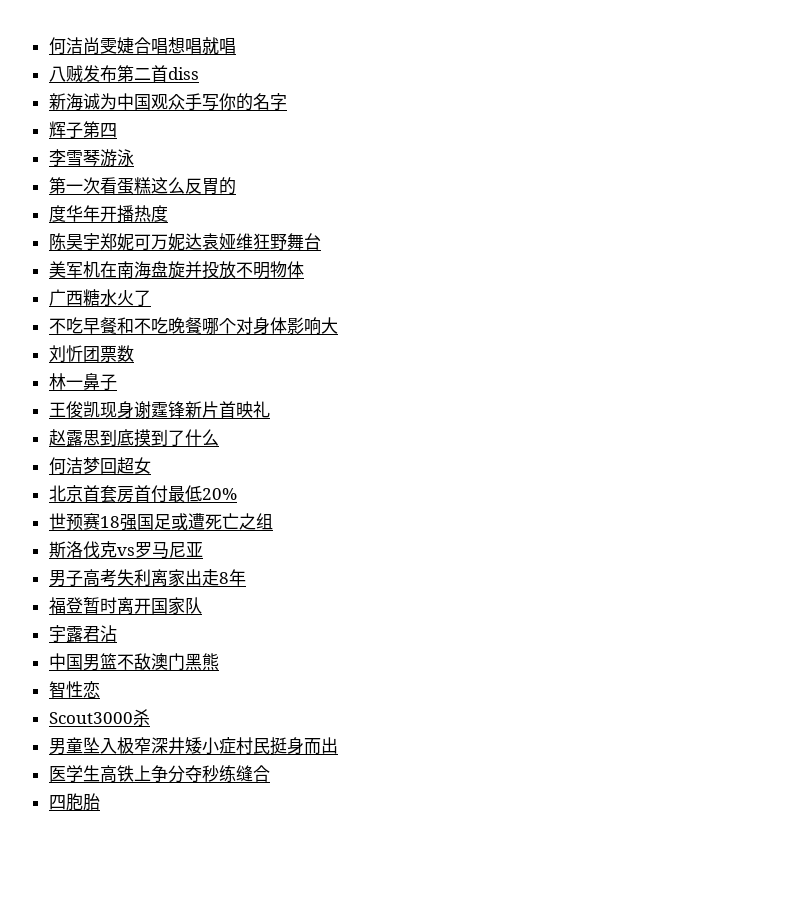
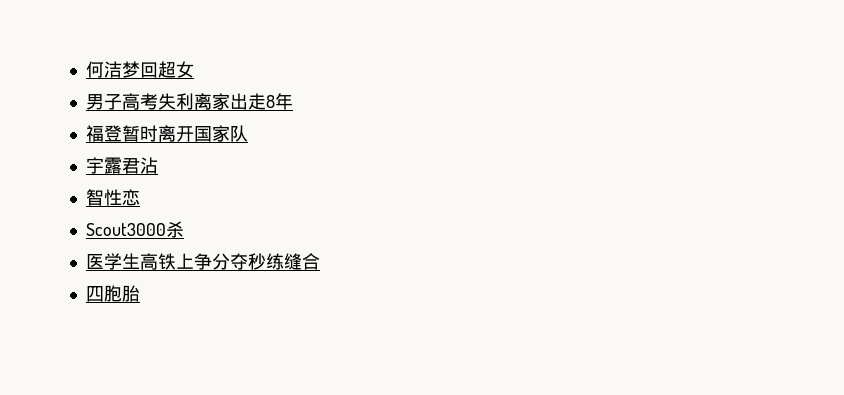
[48,37,236,55] [48,65,199,83] [48,93,287,111] [48,121,117,139] [48,149,134,167] [48,177,236,195] [48,205,168,223] [48,233,321,251] [48,261,304,279] [48,289,151,306] [48,317,338,335] [48,345,134,362] [48,373,117,391] [48,401,270,419] [48,429,219,447] [48,457,151,474] [48,485,237,503] [48,512,273,531] [48,541,203,559] 何洁尚雯婕合唱想唱就唱 // 八贼发布第二首diss // 新海诚为中国观众手写你的名字 // 辉子第四 // 李雪琴游泳 // 第一次看蛋糕这么反胃的 // 度华年开播热度 // 陈昊宇郑妮可万妮达袁娅维狂野舞台 // 美军机在南海盘旋并投放不明物体 // 广西糖水火了 // 不吃早餐和不吃晚餐哪个对身体影响大 // 刘忻团票数 // 林一鼻子 // 王俊凯现身谢霆锋新片首映礼 // 赵露思到底摸到了什么 // 何洁梦回超女 // 北京首套房首付最低20% // 世预赛18强国足或遭死亡之组 // 斯洛伐克vs罗马尼亚 -> [85,61,194,78] 何洁梦回超女
[48,653,219,671] [48,681,100,698] [48,709,150,726] [48,737,338,755] 中国男篮不敌澳门黑熊 // 智性恋 // Scout3000杀 // 男童坠入极窄深井矮小症村民挺身而出 -> [85,189,140,206] [85,221,184,238] 智性恋 // Scout3000杀

